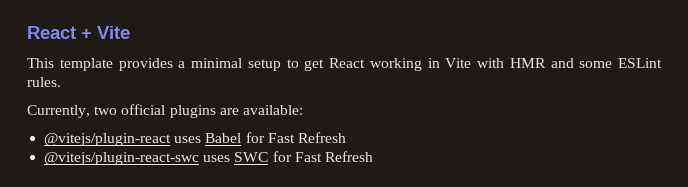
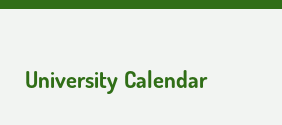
[27,26,130,39] [27,58,662,71] [27,77,61,87] [27,104,303,118] [44,132,346,146] [44,151,373,165] React + Vite // This template provides a minimal setup to get React working in Vite with HMR and some ESLint rules. // Currently, two official plugins are available: // @vitejs/plugin-react uses Babel for Fast Refresh // @vitejs/plugin-react-swc uses SWC for Fast Refresh -> [25,70,209,94] University Calendar

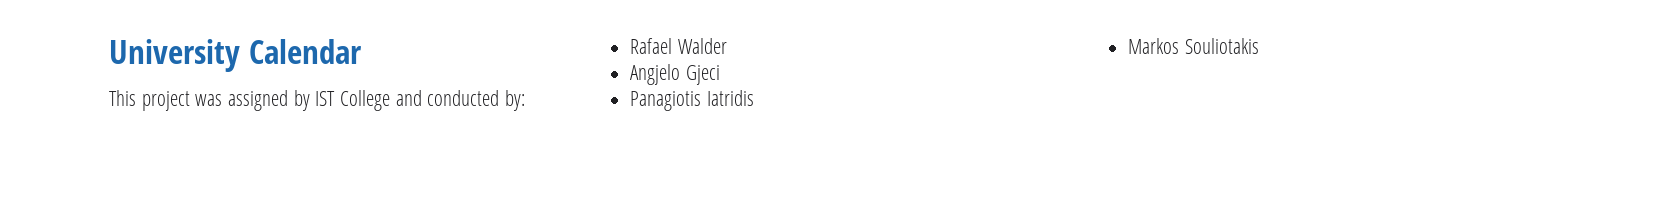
(209, 79) none -> [109,90,526,111] [630,38,727,54] [630,64,720,85] [630,90,754,111] [1128,38,1259,54] // This project was assigned by IST College and conducted by: // Rafael Walder // Angjelo Gjeci // Panagiotis Iatridis // Markos Souliotakis

